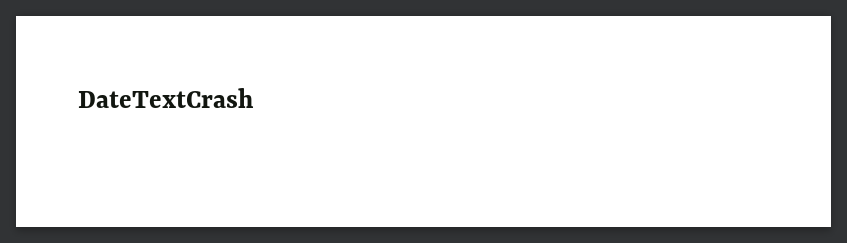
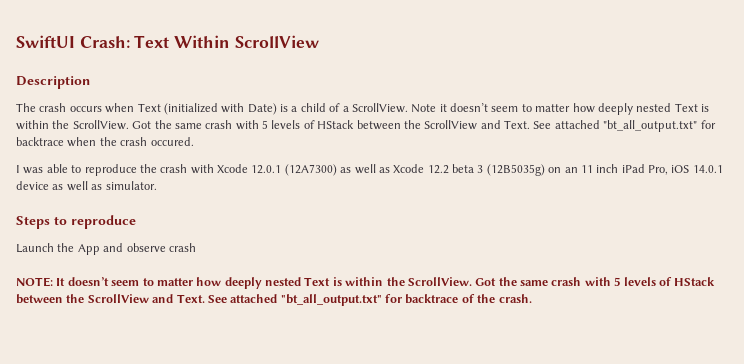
[78,88,254,108] DateTextCrash -> [16,35,319,48] [16,76,90,89] [16,103,709,115] [16,120,716,132] [16,137,194,147] [16,164,723,176] [16,181,157,191] [16,215,136,229] [16,243,196,255] [16,277,716,289] [16,294,532,306] SwiftUI Crash: Text Within ScrollView // Description // The crash occurs when Text (initialized with Date) is a child of a ScrollView. Note it doesn’t seem to matter how deeply nested Text is within the ScrollView. Got the same crash with 5 levels of HStack between the ScrollView and Text. See attached "bt_all_output.txt" for backtrace when the crash occured. // I was able to reproduce the crash with Xcode 12.0.1 (12A7300) as well as Xcode 12.2 beta 3 (12B5035g) on an 11 inch iPad Pro, iOS 14.0.1 device as well as simulator. // Steps to reproduce // Launch the App and observe crash // NOTE: It doesn’t seem to matter how deeply nested Text is within the ScrollView. Got the same crash with 5 levels of HStack between the ScrollView and Text. See attached "bt_all_output.txt" for backtrace of the crash.

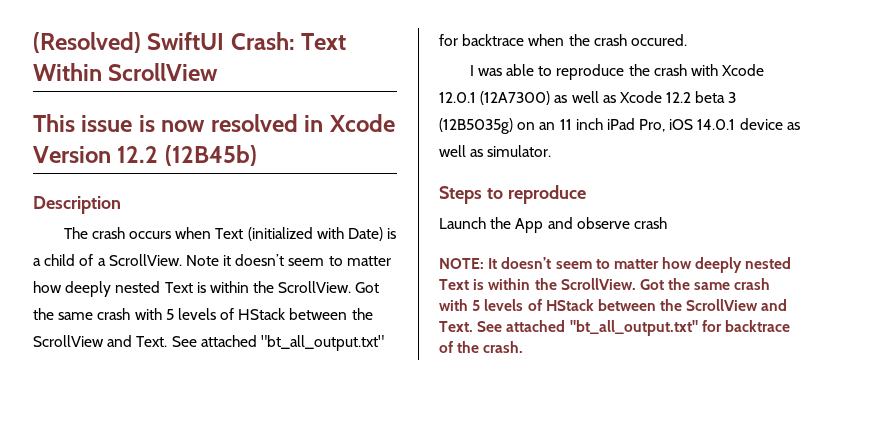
(16, 41) none -> [33,32,141,53] (Resolved)
(319, 41) none -> [33,114,395,132] [33,145,257,166] // This issue is now resolved in Xcode Version 12.2 (12B45b)

